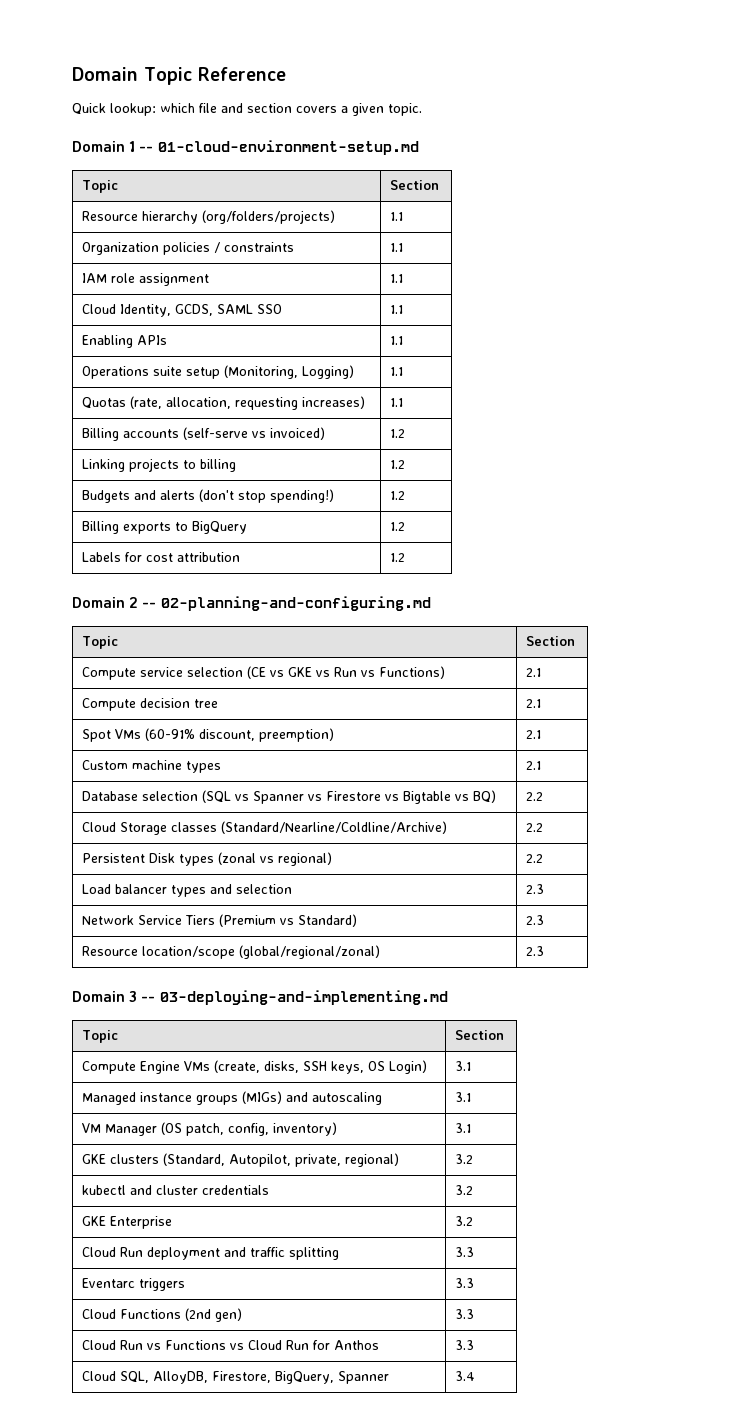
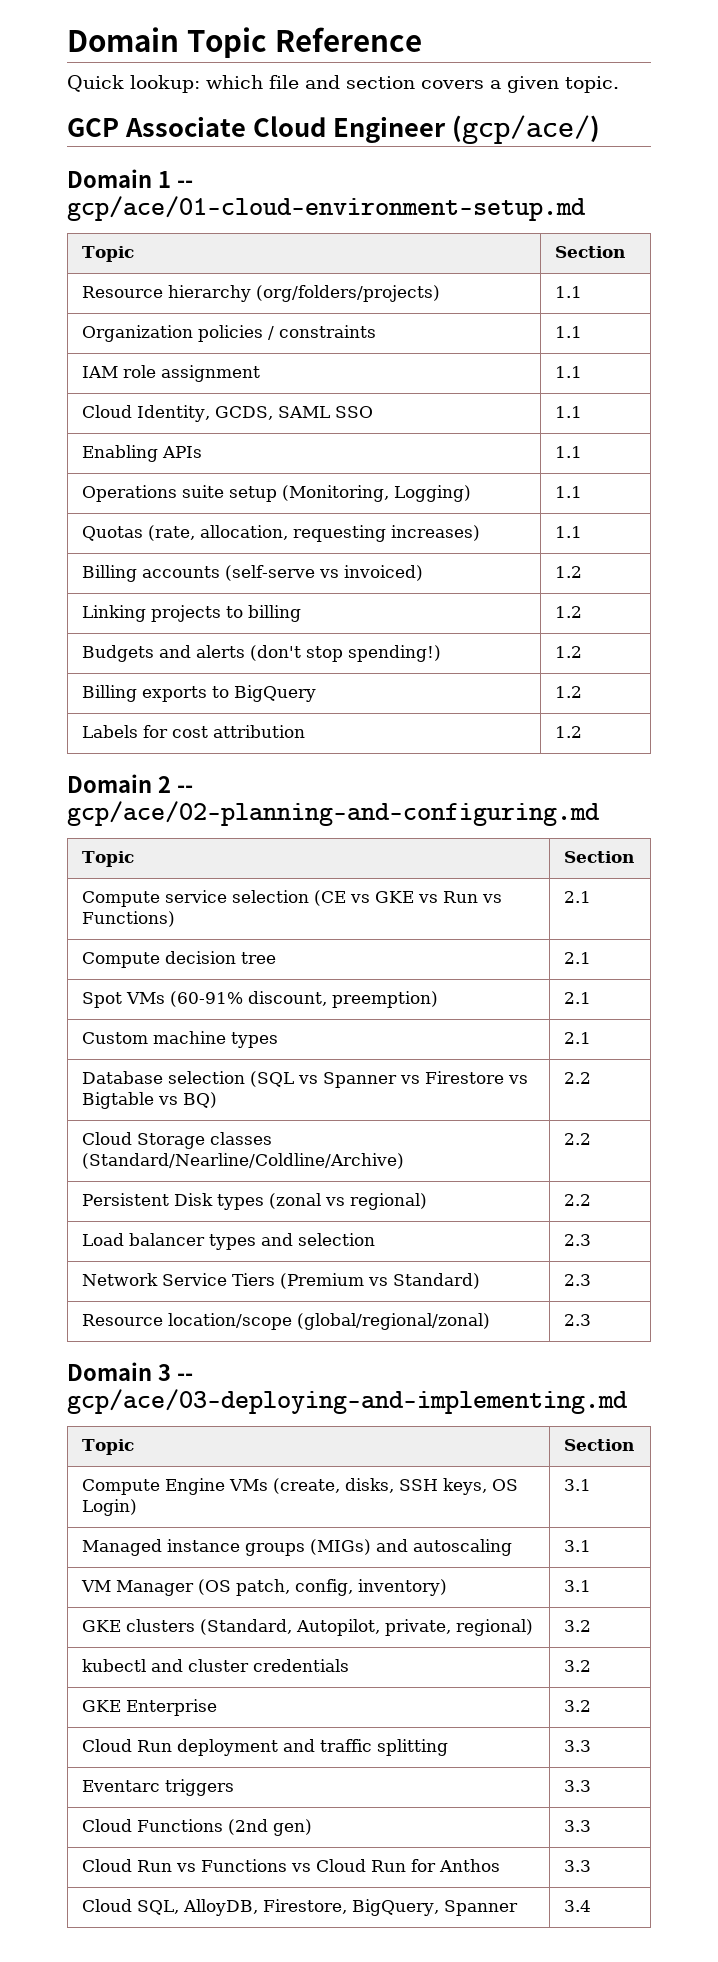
(422, 109) none -> [67,115,600,144] // GCP Associate Cloud Engineer (gcp/ace/)
[157,140,419,155] 01-cloud-environment-setup.md -> [67,196,586,221] gcp/ace/01-cloud-environment-setup.md
[160,596,431,611] 02-planning-and-configuring.md -> [67,801,600,826] gcp/ace/02-planning-and-configuring.md
[159,990,448,1005] 03-deploying-and-implementing.md -> [67,1389,628,1414] gcp/ace/03-deploying-and-implementing.md

